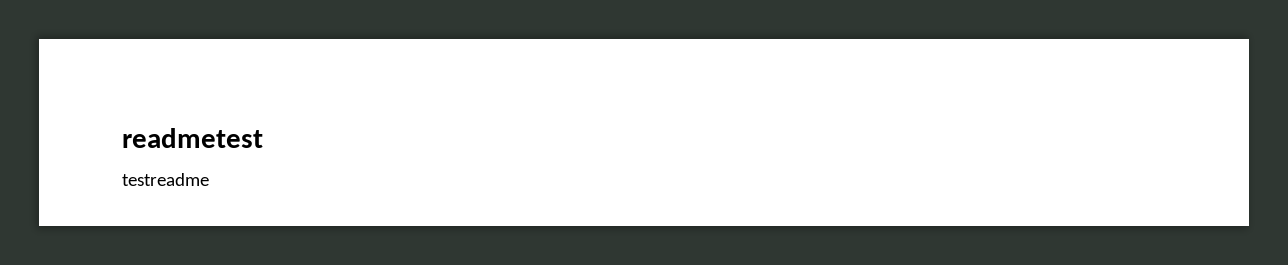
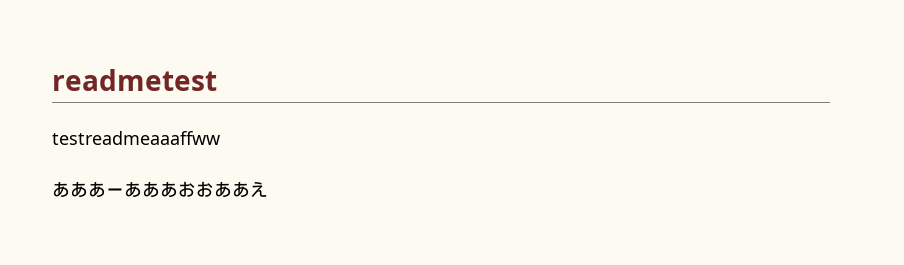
[122,173,209,186] testreadme -> [52,131,220,145] [52,181,268,198] testreadmeaaaffww // あああーあああおおああえ

